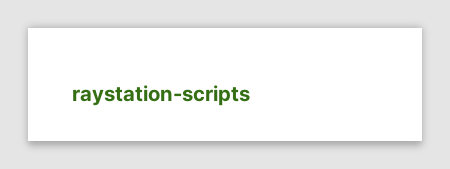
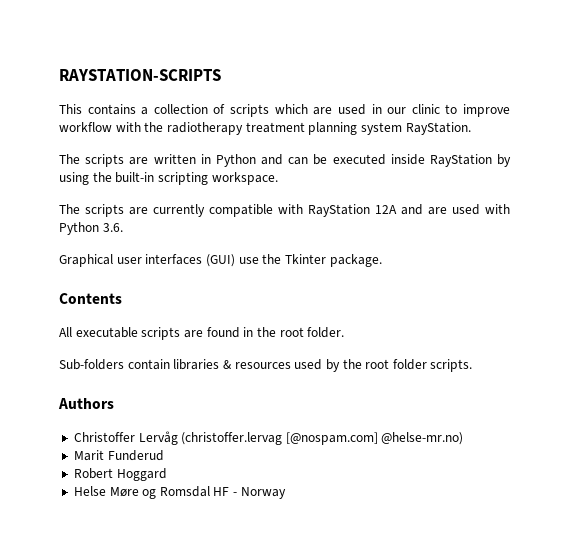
[72,85,250,106] raystation-scripts -> [59,69,221,81] [59,104,511,117] [59,122,471,135] [59,154,511,167] [59,172,278,185] [59,204,510,217] [59,222,123,235] [59,254,382,267] [59,293,122,304] [59,327,345,340] [59,359,473,372] [58,398,114,409] [73,431,464,445] [73,450,164,461] [73,468,167,481] [73,486,286,499] RAYSTATION-SCRIPTS // This contains a collection of scripts which are used in our clinic to improve workflow with the radiotherapy treatment planning system RayStation. // The scripts are written in Python and can be executed inside RayStation by using the built-in scripting workspace. // The scripts are currently compatible with RayStation 12A and are used with Python 3.6. // Graphical user interfaces (GUI) use the Tkinter package. // Contents // All executable scripts are found in the root folder. // Sub-folders contain libraries & resources used by the root folder scripts. // Authors // Christoffer Lervåg (christoffer.lervag [@nospam.com] @helse-mr.no) // Marit Funderud // Robert Hoggard // Helse Møre og Romsdal HF - Norway

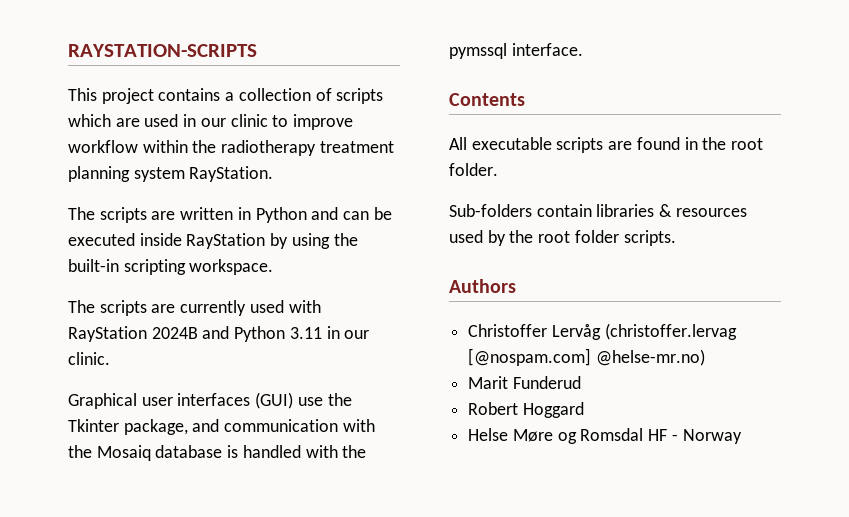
(82, 109) none -> [101,88,154,104] project
[115,122,141,132] with -> [142,140,188,153] within
[209,204,273,217] compatible -> [249,300,284,313] used
[375,204,510,215] [59,222,123,235] 12A and are used with Python 3.6. -> [151,326,370,342] [68,352,110,365] 2024B and Python 3.11 in our clinic.
[329,254,382,267] package. -> [123,419,375,435] [68,445,367,461] [449,43,583,59] package, and communication with the Mosaiq database is handled with the pymssql interface.

